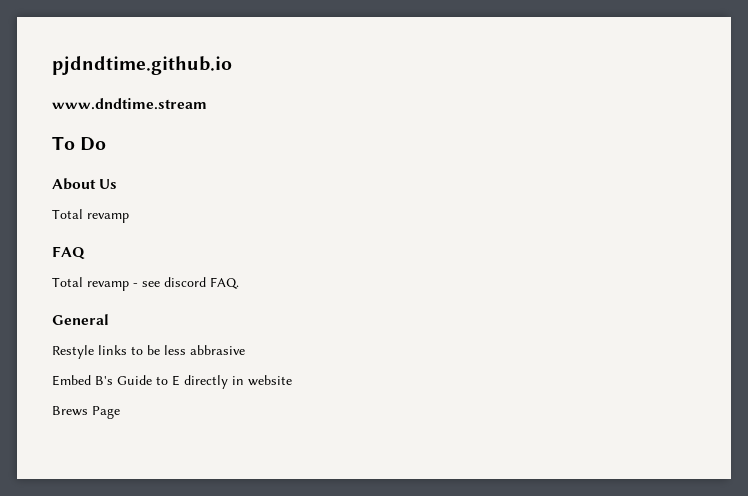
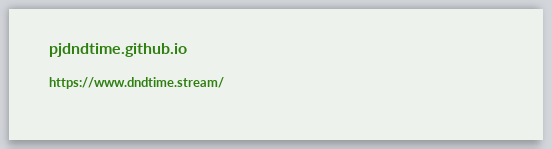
[52,98,207,110] [52,136,107,151] [52,178,118,190] [52,209,129,223] [52,246,85,260] [52,277,239,291] [52,314,109,325] [52,345,245,359] [52,375,292,389] [52,406,120,419] www.dndtime.stream // To Do // About Us // Total revamp // FAQ // Total revamp - see discord FAQ. // General // Restyle links to be less abbrasive // Embed B's Guide to E directly in website // Brews Page -> [49,77,224,89] https://www.dndtime.stream/

